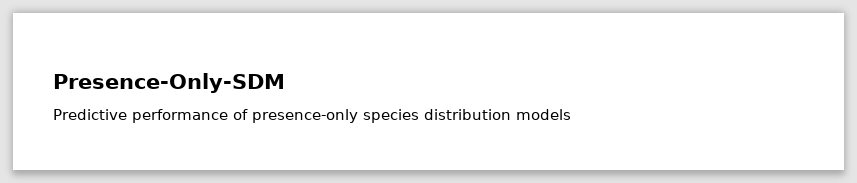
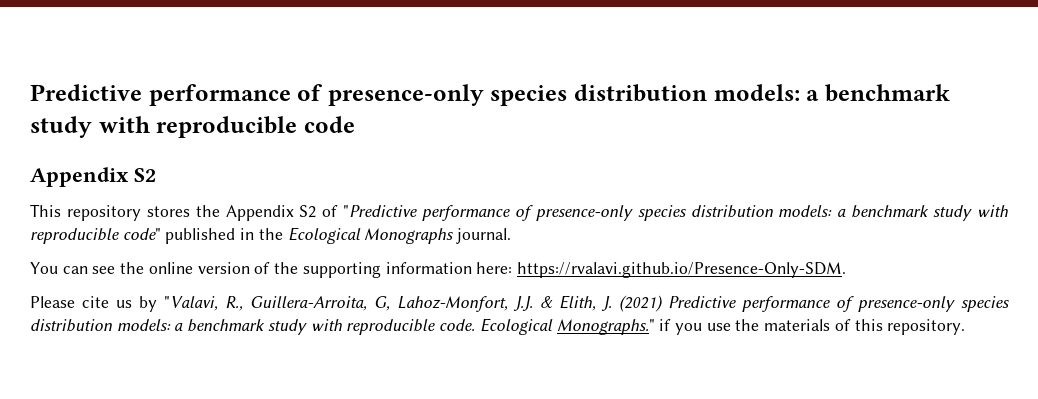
[53,73,285,93] [53,109,571,123] Presence-Only-SDM // Predictive performance of presence-only species distribution models -> [30,84,950,106] [30,116,355,138] [30,167,156,187] [30,204,1008,221] [30,227,512,244] [30,262,846,278] [30,295,1009,312] [30,318,966,335] Predictive performance of presence-only species distribution models: a benchmark study with reproducible code // Appendix S2 // This repository stores the Appendix S2 of "Predictive performance of presence-only species distribution models: a benchmark study with reproducible code" published in the Ecological Monographs journal. // You can see the online version of the supporting information here: https://rvalavi.github.io/Presence-Only-SDM. // Please cite us by "Valavi, R., Guillera‐Arroita, G, Lahoz‐Monfort, J.J. & Elith, J. (2021) Predictive performance of presence-only species distribution models: a benchmark study with reproducible code. Ecological Monographs." if you use the materials of this repository.

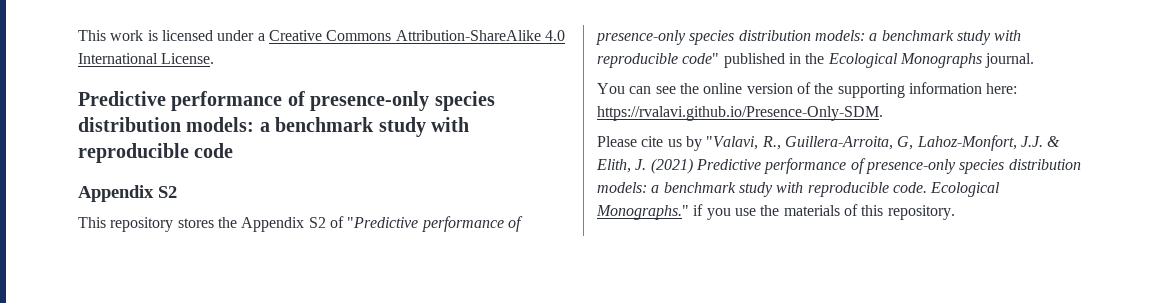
(30, 92) none -> [78,30,565,41] [78,53,215,64] This work is licensed under a Creative Commons Attribution-ShareAlike 4.0 International License. //

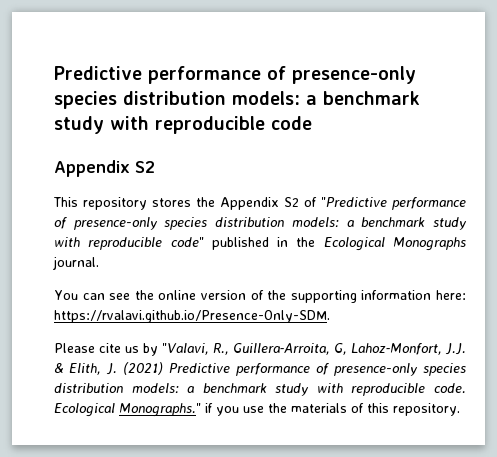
[78,30,565,41] [78,53,215,64] This work is licensed under a Creative Commons Attribution-ShareAlike 4.0 International License. // -> (54, 73) none

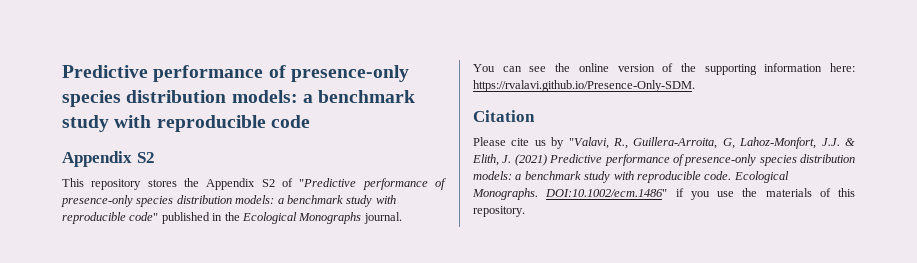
(330, 316) none -> [473,110,535,122] // Citation
[119,403,201,417] Monographs." -> [472,188,668,200] Monographs. DOI:10.1002/ecm.1486"

